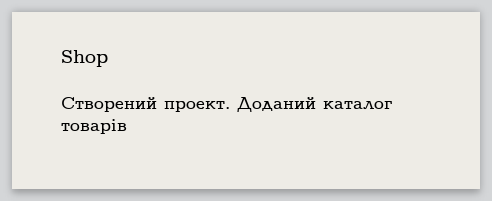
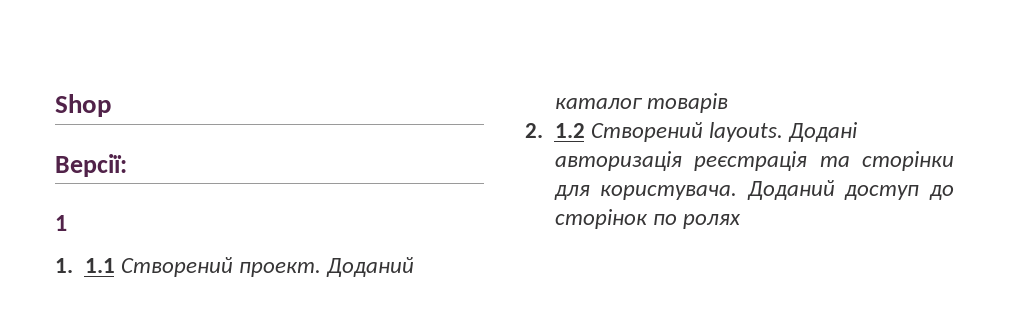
(108, 58) none -> [55,154,127,177] [55,215,67,231] [55,258,115,273] Версії: // 1 // 1. 1.1
(127, 126) none -> [525,122,859,142] [554,151,954,171] [553,180,954,200] [554,209,741,229] // 2. 1.2 Cтворений layouts. Додані авторизація реєстрація та сторінки для користувача. Доданий доступ до сторінок по ролях

